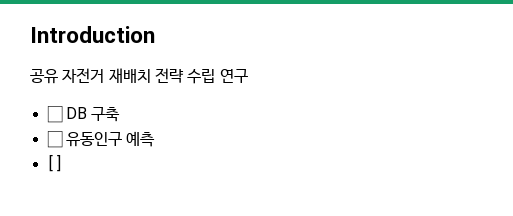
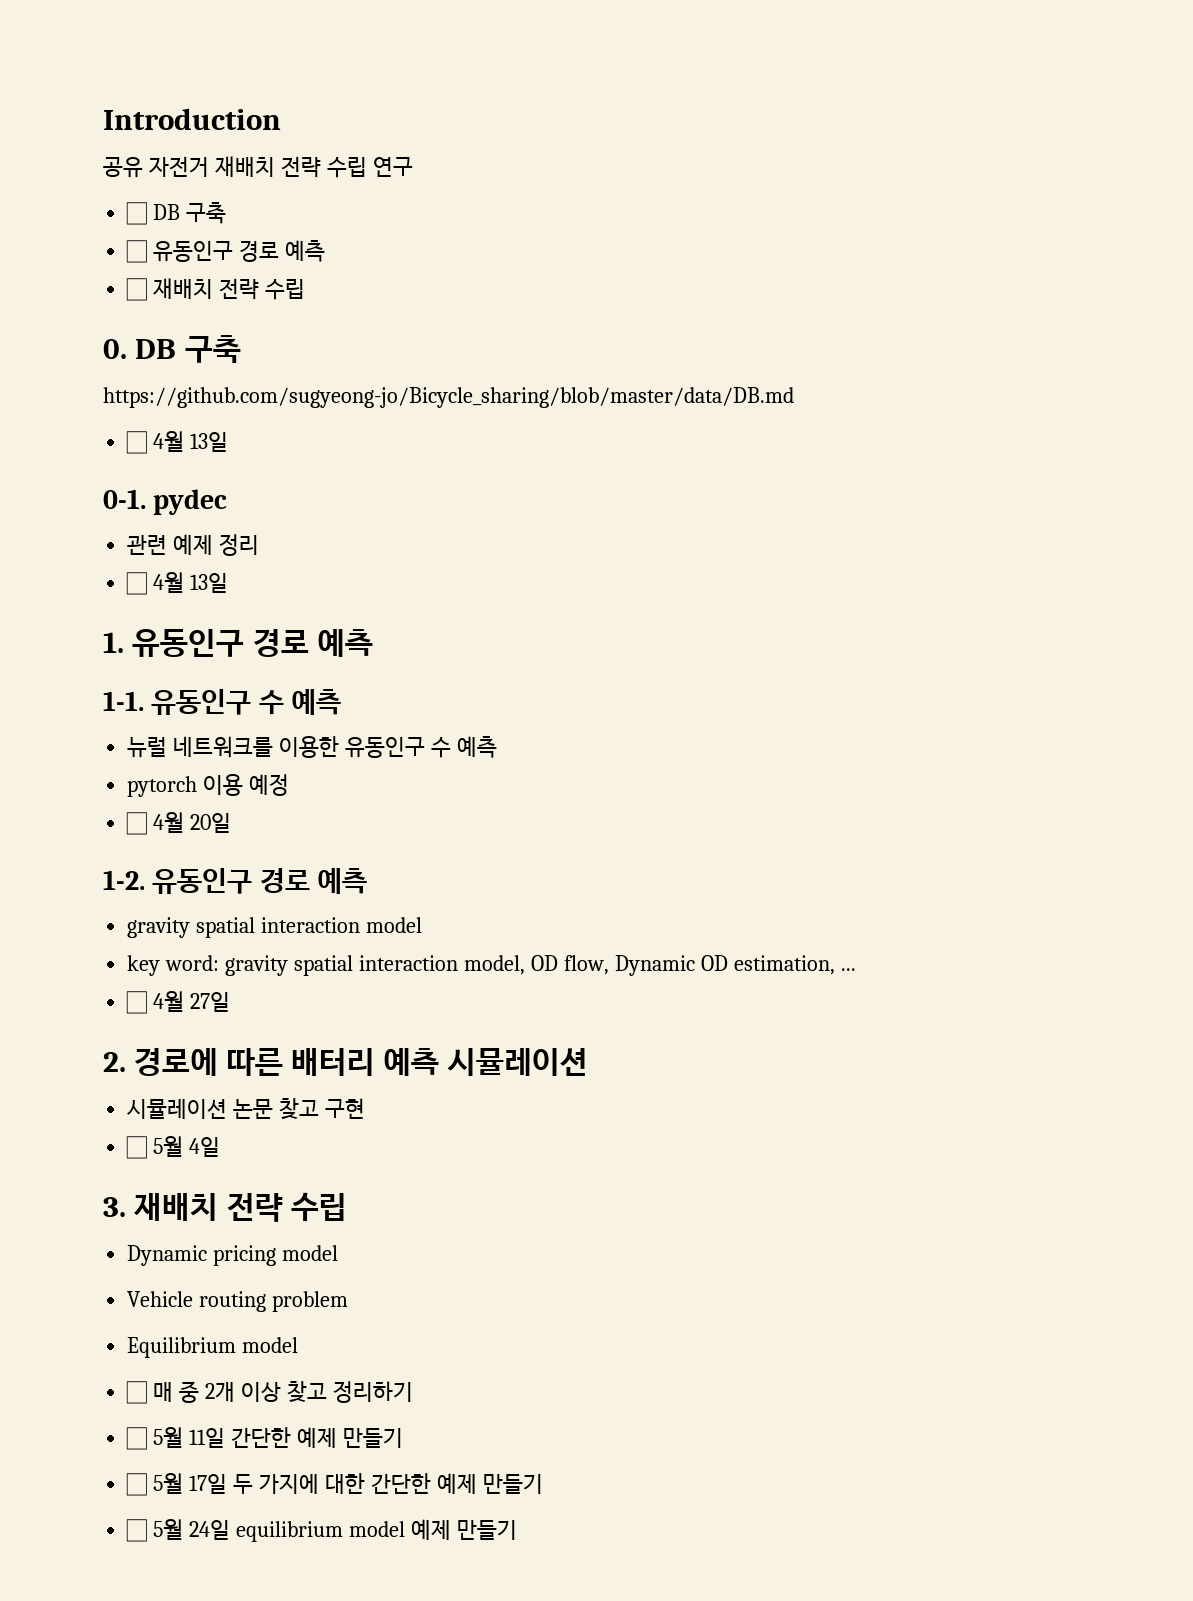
[126,131,156,147] [47,154,61,172] 예측 // [ ] -> [239,240,326,262] [126,278,306,301] [103,335,241,363] [103,387,794,408] [126,431,229,454] [103,489,228,515] [127,534,260,556] [126,572,229,595] [103,629,374,657] [103,689,342,715] [127,736,497,758] [127,774,290,797] [126,812,232,835] [103,868,368,894] [127,917,423,938] [127,955,856,976] [126,991,231,1014] [103,1048,588,1076] [127,1098,366,1119] [126,1136,221,1159] [103,1192,348,1222] [127,1245,339,1266] [127,1291,349,1312] [127,1337,299,1358] [126,1381,413,1404] [126,1427,403,1450] [126,1473,543,1496] [126,1519,517,1542] 경로 예측 // ☐ 재배치 전략 수립 // 0. DB 구축 // https://github.com/sugyeong-jo/Bicycle_sharing/blob/master/data/DB.md // ☐ 4월 13일 // 0-1. pydec // 관련 예제 정리 // ☐ 4월 13일 // 1. 유동인구 경로 예측 // 1-1. 유동인구 수 예측 // 뉴럴 네트워크를 이용한 유동인구 수 예측 // pytorch 이용 예정 // ☐ 4월 20일 // 1-2. 유동인구 경로 예측 // gravity spatial interaction model // key word: gravity spatial interaction model, OD flow, Dynamic OD estimation, ... // ☐ 4월 27일 // 2. 경로에 따른 배터리 예측 시뮬레이션 // 시뮬레이션 논문 찾고 구현 // ☐ 5월 4일 // 3. 재배치 전략 수립 // Dynamic pricing model // Vehicle routing problem // Equilibrium model // ☐ 매 중 2개 이상 찾고 정리하기 // ☐ 5월 11일 간단한 예제 만들기 // ☐ 5월 17일 두 가지에 대한 간단한 예제 만들기 // ☐ 5월 24일 equilibrium model 예제 만들기

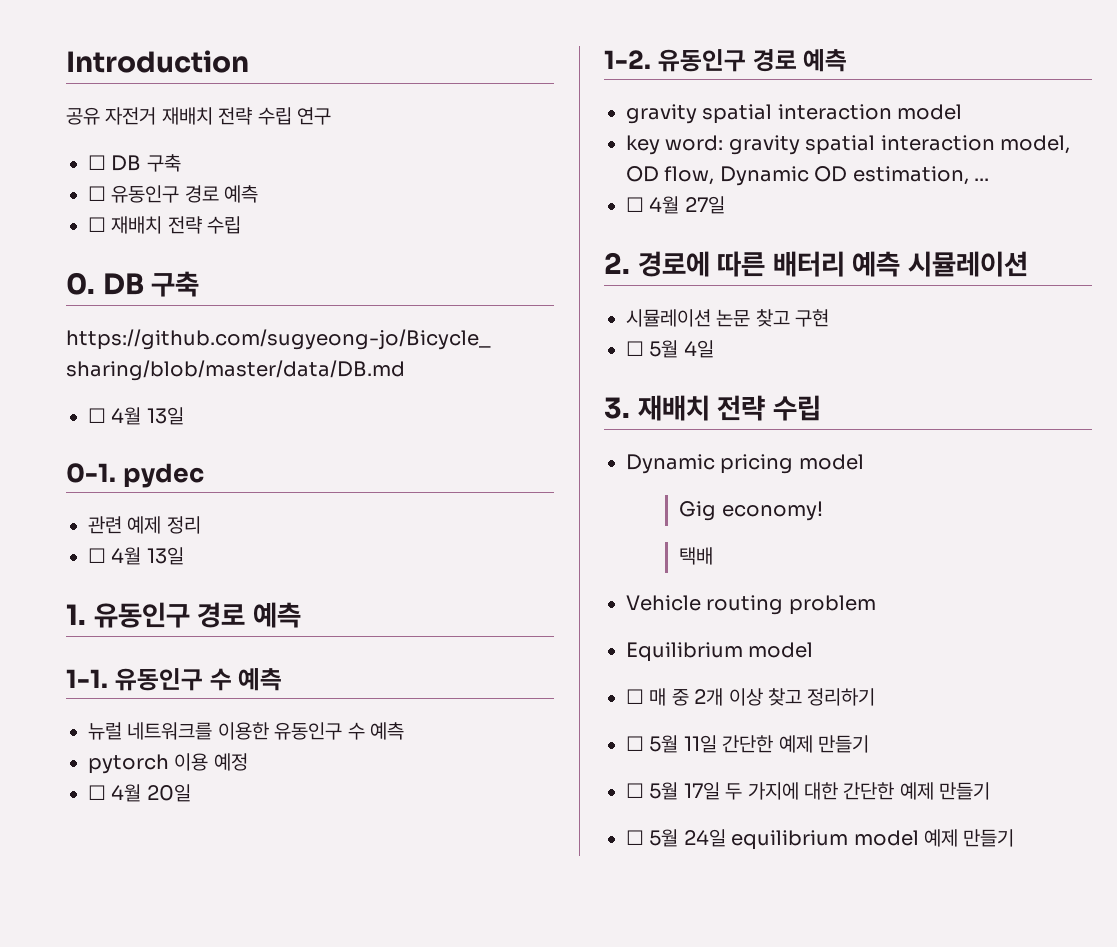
(339, 1253) none -> [679,501,823,521] [679,547,714,565] // Gig economy! // 택배

